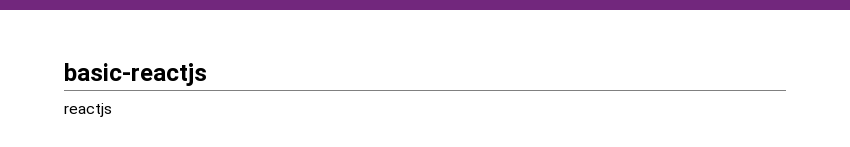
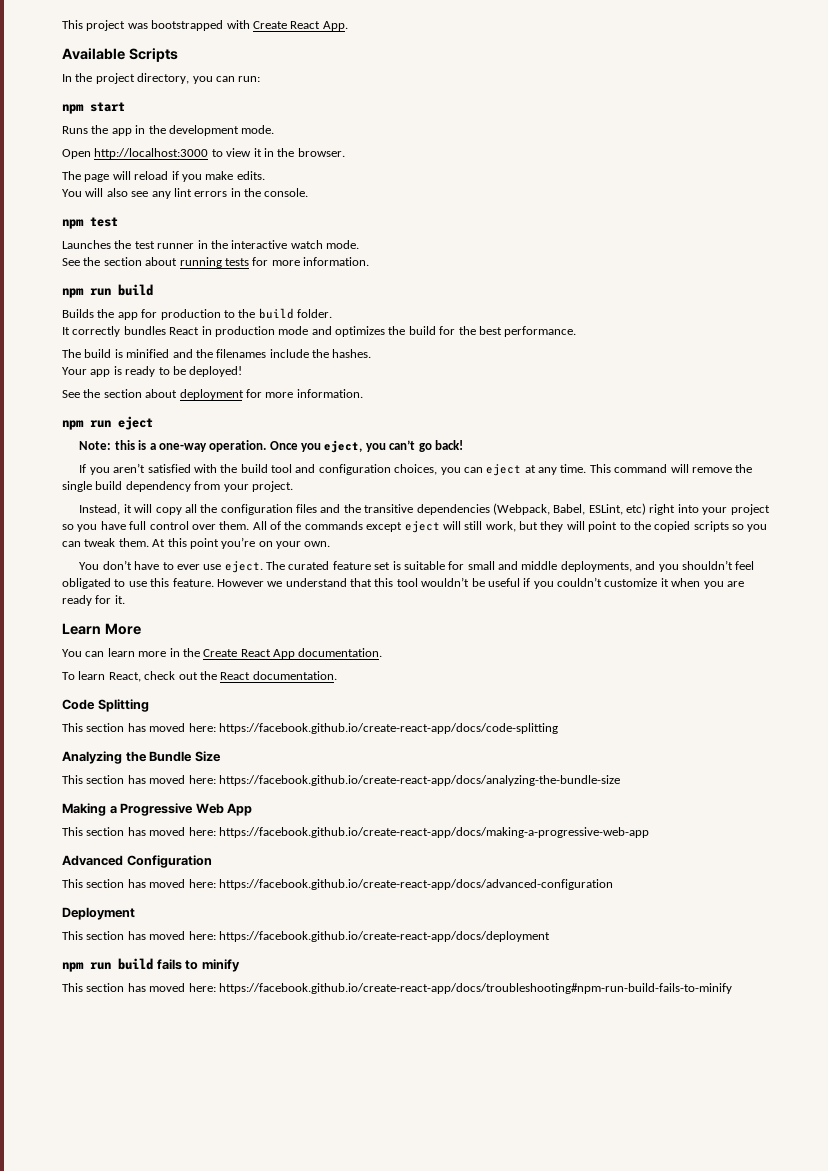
[64,63,207,86] [64,103,112,117] basic-reactjs // reactjs -> [62,20,348,31] [62,48,178,62] [62,73,261,84] [62,102,125,114] [62,125,275,136] [62,148,345,159] [62,171,265,182] [62,188,309,199] [62,217,118,229] [62,240,359,249] [62,257,369,268] [62,284,153,298] [62,308,332,320] [62,326,577,337] [62,349,372,358] [62,366,243,377] [62,389,363,400] [62,416,153,430] [79,440,463,453] [79,463,753,476] [62,481,293,492] [79,503,770,515] [62,521,768,533] [62,537,331,549] [79,560,755,573] [62,577,744,589] [62,595,125,606] [62,623,141,635] [62,648,383,659] [62,671,337,682] [62,699,149,712] [62,723,558,734] [62,751,221,764] [62,775,620,786] [62,803,253,816] [62,827,649,838] [62,855,212,868] [62,879,613,890] [62,907,135,920] [62,931,550,942] [62,958,240,972] [62,983,732,994] This project was bootstrapped with Create React App. // Available Scripts // In the project directory, you can run: // npm start // Runs the app in the development mode. // Open http://localhost:3000 to view it in the browser. // The page will reload if you make edits. // You will also see any lint errors in the console. // npm test // Launches the test runner in the interactive watch mode. // See the section about running tests for more information. // npm run build // Builds the app for production to the build folder. // It correctly bundles React in production mode and optimizes the build for the best performance. // The build is minified and the filenames include the hashes. // Your app is ready to be deployed! // See the section about deployment for more information. // npm run eject // Note: this is a one-way operation. Once you eject, you can’t go back! // If you aren’t satisfied with the build tool and configuration choices, you can eject at any time. This command will remove the single build dependency from your project. // Instead, it will copy all the configuration files and the transitive dependencies (Webpack, Babel, ESLint, etc) right into your project so you have full control over them. All of the commands except eject will still work, but they will point to the copied scripts so you can tweak them. At this point you’re on your own. // You don’t have to ever use eject. The curated feature set is suitable for small and middle deployments, and you shouldn’t feel obligated to use this feature. However we understand that this tool wouldn’t be useful if you couldn’t customize it when you are ready for it. // Learn More // You can learn more in the Create React App documentation. // To learn React, check out the React documentation. // Code Splitting // This section has moved here: https://facebook.github.io/create-react-app/docs/code-splitting // Analyzing the Bundle Size // This section has moved here: https://facebook.github.io/create-react-app/docs/analyzing-the-bundle-size // Making a Progressive Web App // This section has moved here: https://facebook.github.io/create-react-app/docs/making-a-progressive-web-app // Advanced Configuration // This section has moved here: https://facebook.github.io/create-react-app/docs/advanced-configuration // Deployment // This section has moved here: https://facebook.github.io/create-react-app/docs/deployment // npm run build fails to minify // This section has moved here: https://facebook.github.io/create-react-app/docs/troubleshooting#npm-run-build-fails-to-minify

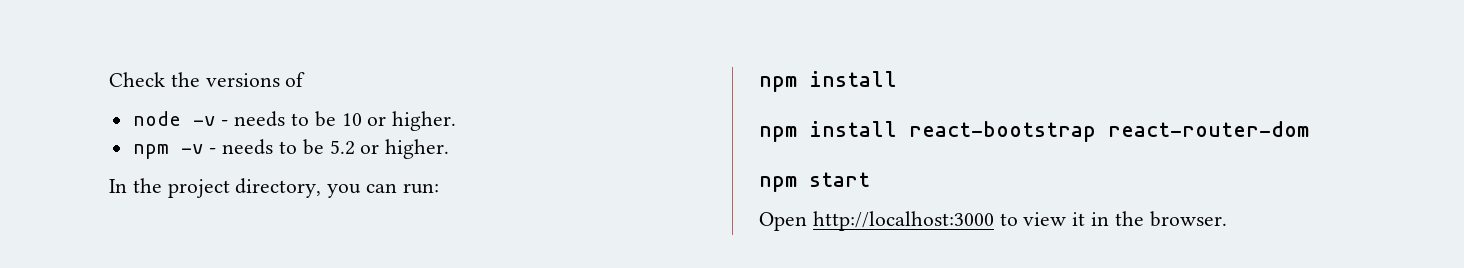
[62,20,348,31] [62,48,178,62] This project was bootstrapped with Create React App. // Available Scripts -> [109,72,306,87] [132,111,457,131] [132,139,450,159] Check the versions of // node -v - needs to be 10 or higher. // npm -v - needs to be 5.2 or higher.
[90,102,125,112] [62,125,275,136] start // Runs the app in the development mode. -> [809,71,897,87] [759,121,1309,142] [759,172,870,192] install // npm install react-bootstrap react-router-dom // npm start
[62,171,265,182] [62,188,309,199] [62,217,118,229] [62,240,359,249] [62,257,369,268] [62,284,153,298] [62,308,332,320] [62,326,577,337] [62,349,372,358] [62,366,243,377] [62,389,363,400] [62,416,153,430] [79,440,463,453] [79,463,753,476] [62,481,293,492] [79,503,770,515] [62,521,768,533] [62,537,331,549] [79,560,755,573] [62,577,744,589] [62,595,125,606] [62,623,141,635] [62,648,383,659] [62,671,337,682] [62,699,149,712] [62,723,558,734] [62,751,221,764] [62,775,620,786] [62,803,253,816] [62,827,649,838] [62,855,212,868] [62,879,613,890] [62,907,135,920] [62,931,550,942] [62,958,240,972] [62,983,732,994] // The page will reload if you make edits. // You will also see any lint errors in the console. // npm test // Launches the test runner in the interactive watch mode. // See the section about running tests for more information. // npm run build // Builds the app for production to the build folder. // It correctly bundles React in production mode and optimizes the build for the best performance. // The build is minified and the filenames include the hashes. // Your app is ready to be deployed! // See the section about deployment for more information. // npm run eject // Note: this is a one-way operation. Once you eject, you can’t go back! // If you aren’t satisfied with the build tool and configuration choices, you can eject at any time. This command will remove the single build dependency from your project. // Instead, it will copy all the configuration files and the transitive dependencies (Webpack, Babel, ESLint, etc) right into your project so you have full control over them. All of the commands except eject will still work, but they will point to the copied scripts so you can tweak them. At this point you’re on your own. // You don’t have to ever use eject. The curated feature set is suitable for small and middle deployments, and you shouldn’t feel obligated to use this feature. However we understand that this tool wouldn’t be useful if you couldn’t customize it when you are ready for it. // Learn More // You can learn more in the Create React App documentation. // To learn React, check out the React documentation. // Code Splitting // This section has moved here: https://facebook.github.io/create-react-app/docs/code-splitting // Analyzing the Bundle Size // This section has moved here: https://facebook.github.io/create-react-app/docs/analyzing-the-bundle-size // Making a Progressive Web App // This section has moved here: https://facebook.github.io/create-react-app/docs/making-a-progressive-web-app // Advanced Configuration // This section has moved here: https://facebook.github.io/create-react-app/docs/advanced-configuration // Deployment // This section has moved here: https://facebook.github.io/create-react-app/docs/deployment // npm run build fails to minify // This section has moved here: https://facebook.github.io/create-react-app/docs/troubleshooting#npm-run-build-fails-to-minify -> (1227, 219) none

